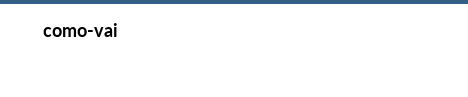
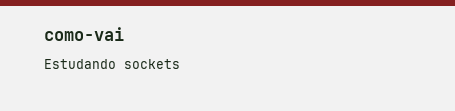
(118, 30) none -> [44,59,180,69] // Estudando sockets

